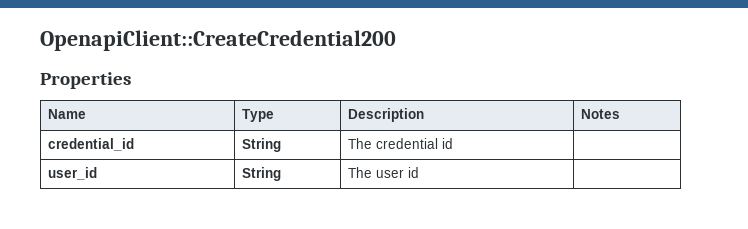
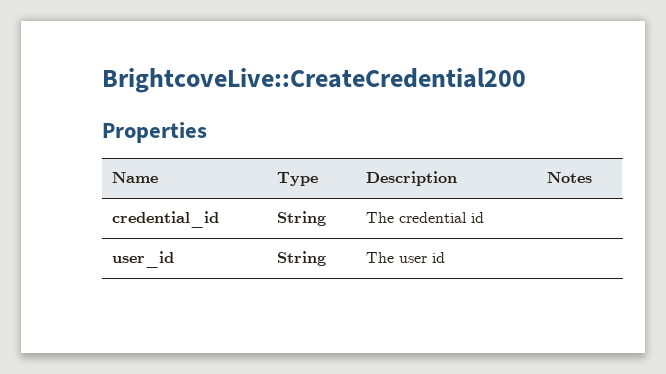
[40,30,396,51] OpenapiClient::CreateCredential200 -> [102,68,526,93] BrightcoveLive::CreateCredential200

